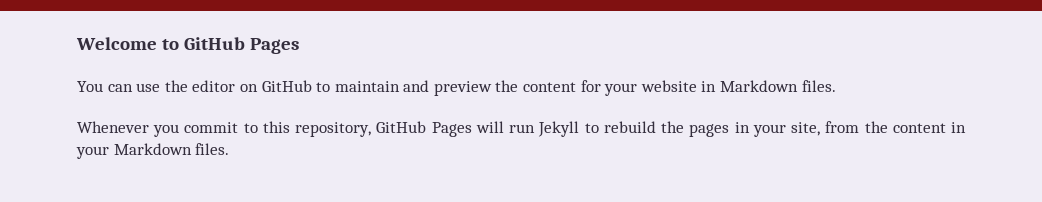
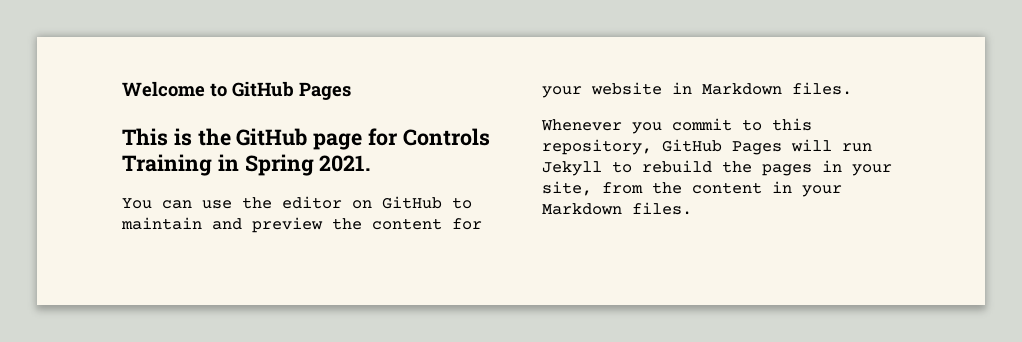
(299, 46) none -> [122,128,490,150] [122,154,371,176] // This is the GitHub page for Controls Training in Spring 2021.

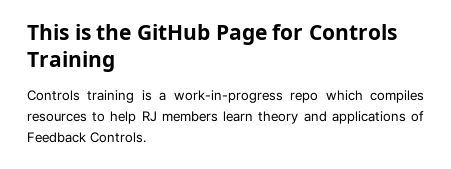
[122,81,351,100] Welcome to GitHub Pages // -> (27, 32) none
[313,133,363,150] page -> [215,25,267,45] Page
[217,154,371,176] [122,196,472,209] [121,217,482,233] [542,82,852,98] [541,118,812,134] [542,139,872,155] [542,160,892,176] [542,181,842,197] [542,202,692,215] in Spring 2021. // You can use the editor on GitHub to maintain and preview the content for your website in Markdown files. // Whenever you commit to this repository, GitHub Pages will run Jekyll to rebuild the pages in your site, from the content in your Markdown files. -> [27,90,425,103] [27,111,425,124] [27,132,146,143] // Controls training is a work-in-progress repo which compiles resources to help RJ members learn theory and applications of Feedback Controls.

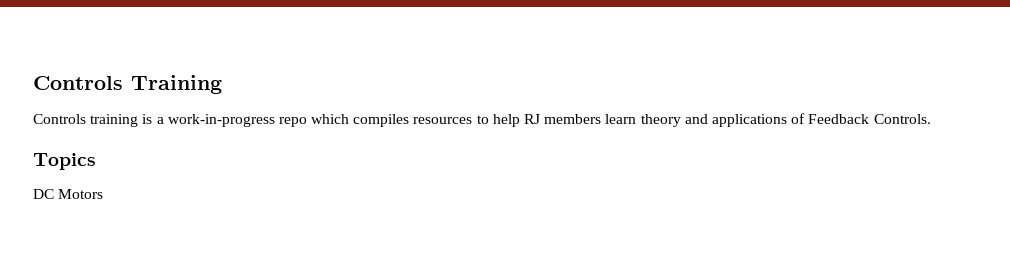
[27,24,304,45] This is the GitHub Page for -> (33, 83) none
(146, 137) none -> [33,153,96,170] [33,189,104,199] // Topics // DC Motors

